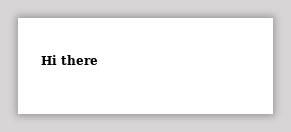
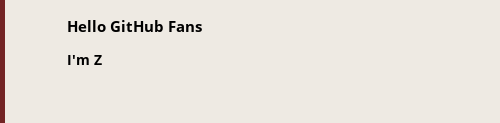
[41,55,98,65] Hi there -> [67,20,203,32] [67,55,102,65] Hello GitHub Fans // I'm Z

